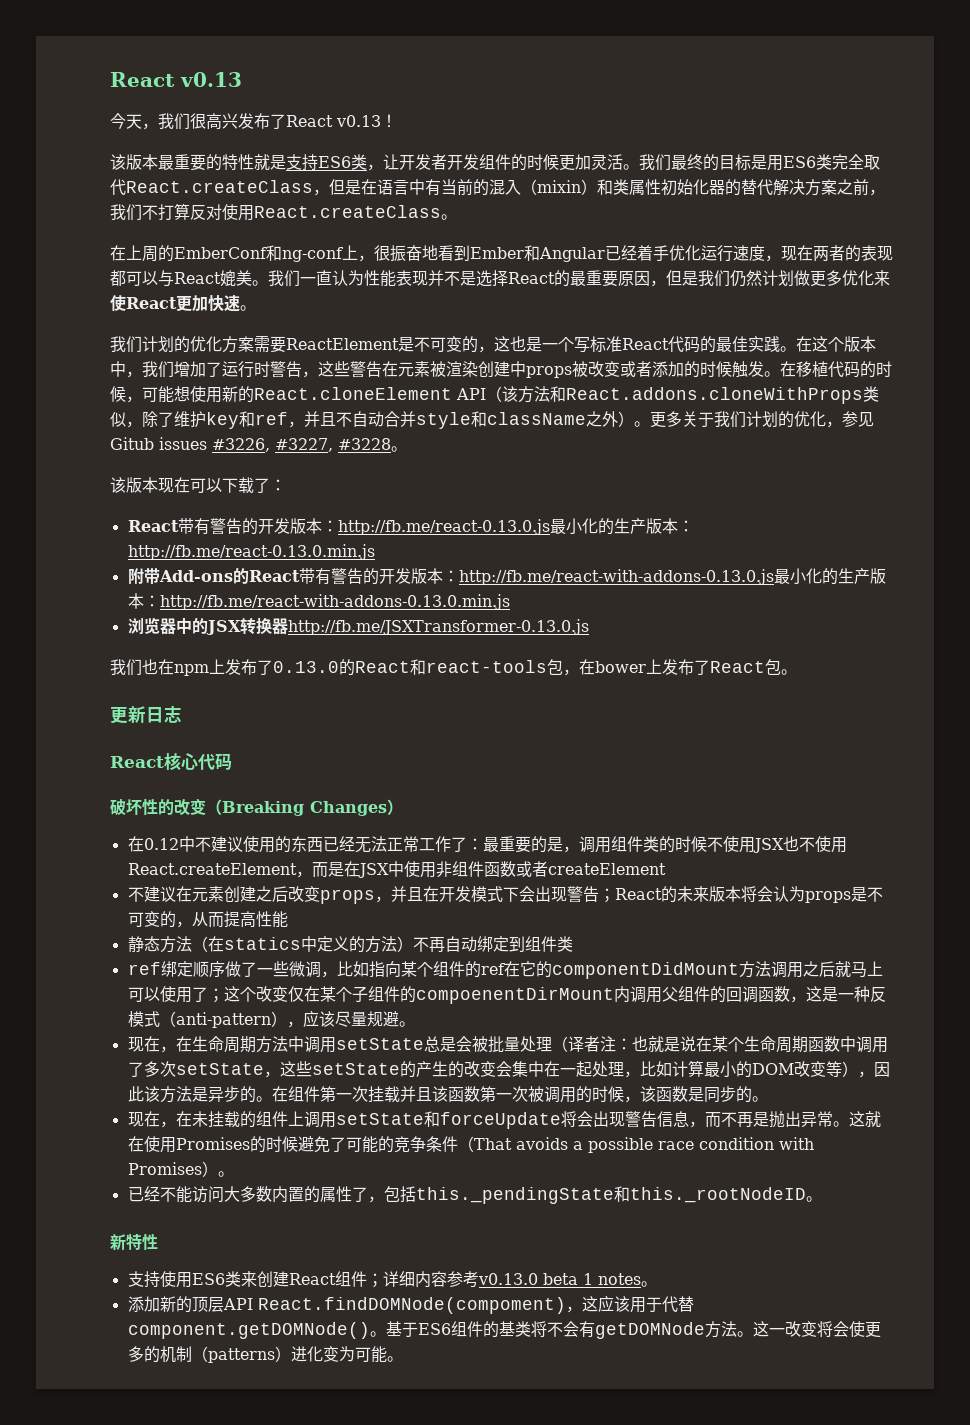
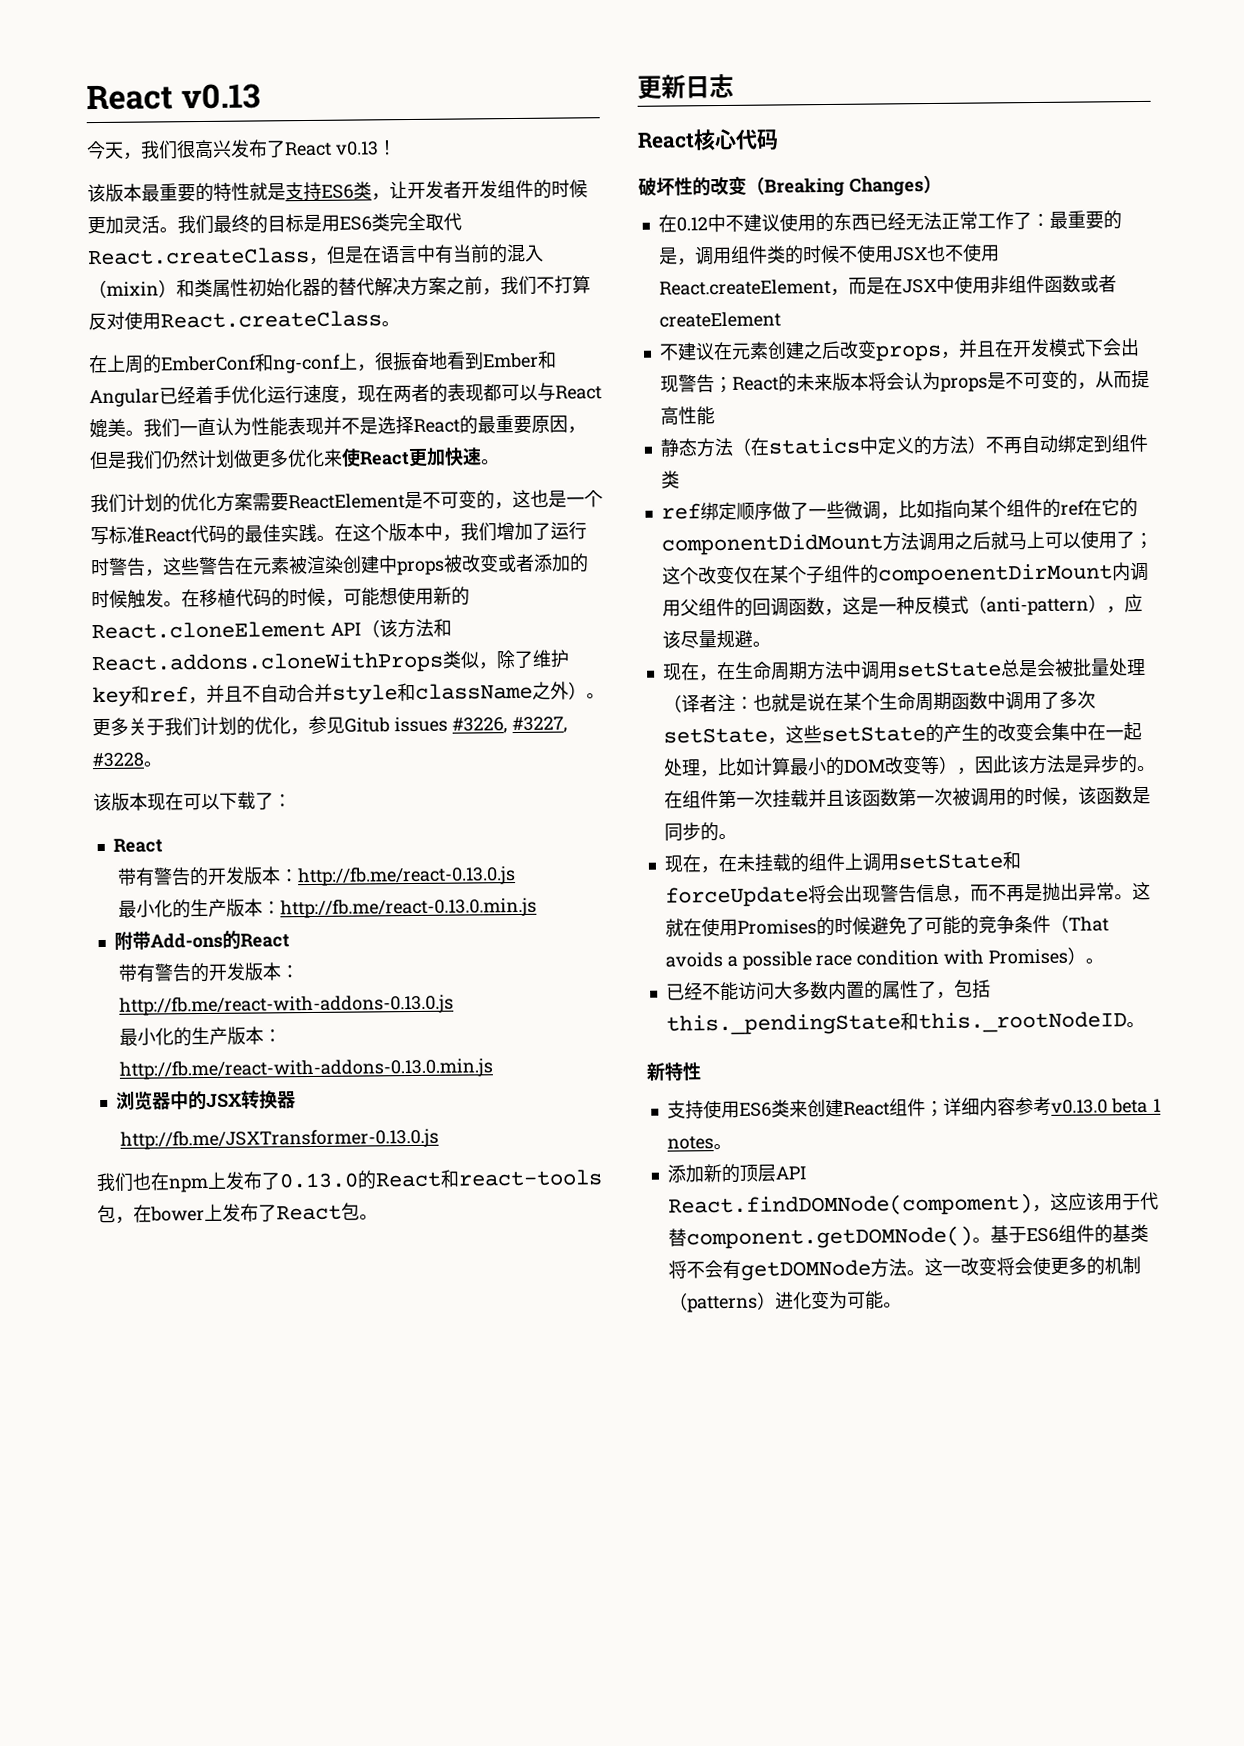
(179, 526) none -> (163, 845) //
(550, 527) none -> (516, 876) //
(300, 576) none -> (290, 940) //
(774, 577) none -> (454, 1005) //
(288, 626) none -> (296, 1100) //

